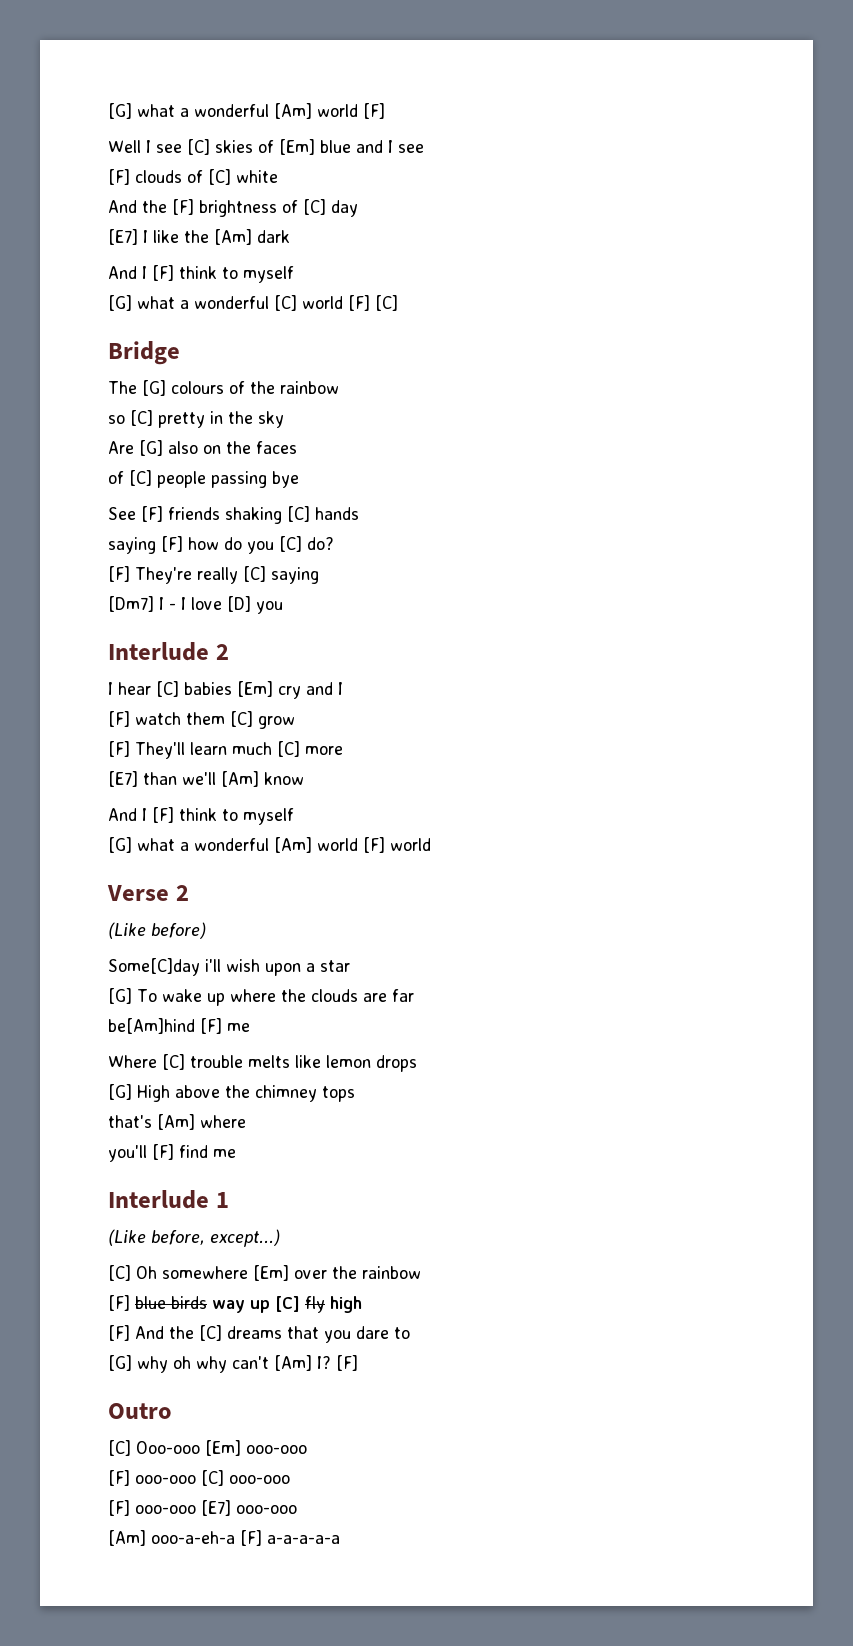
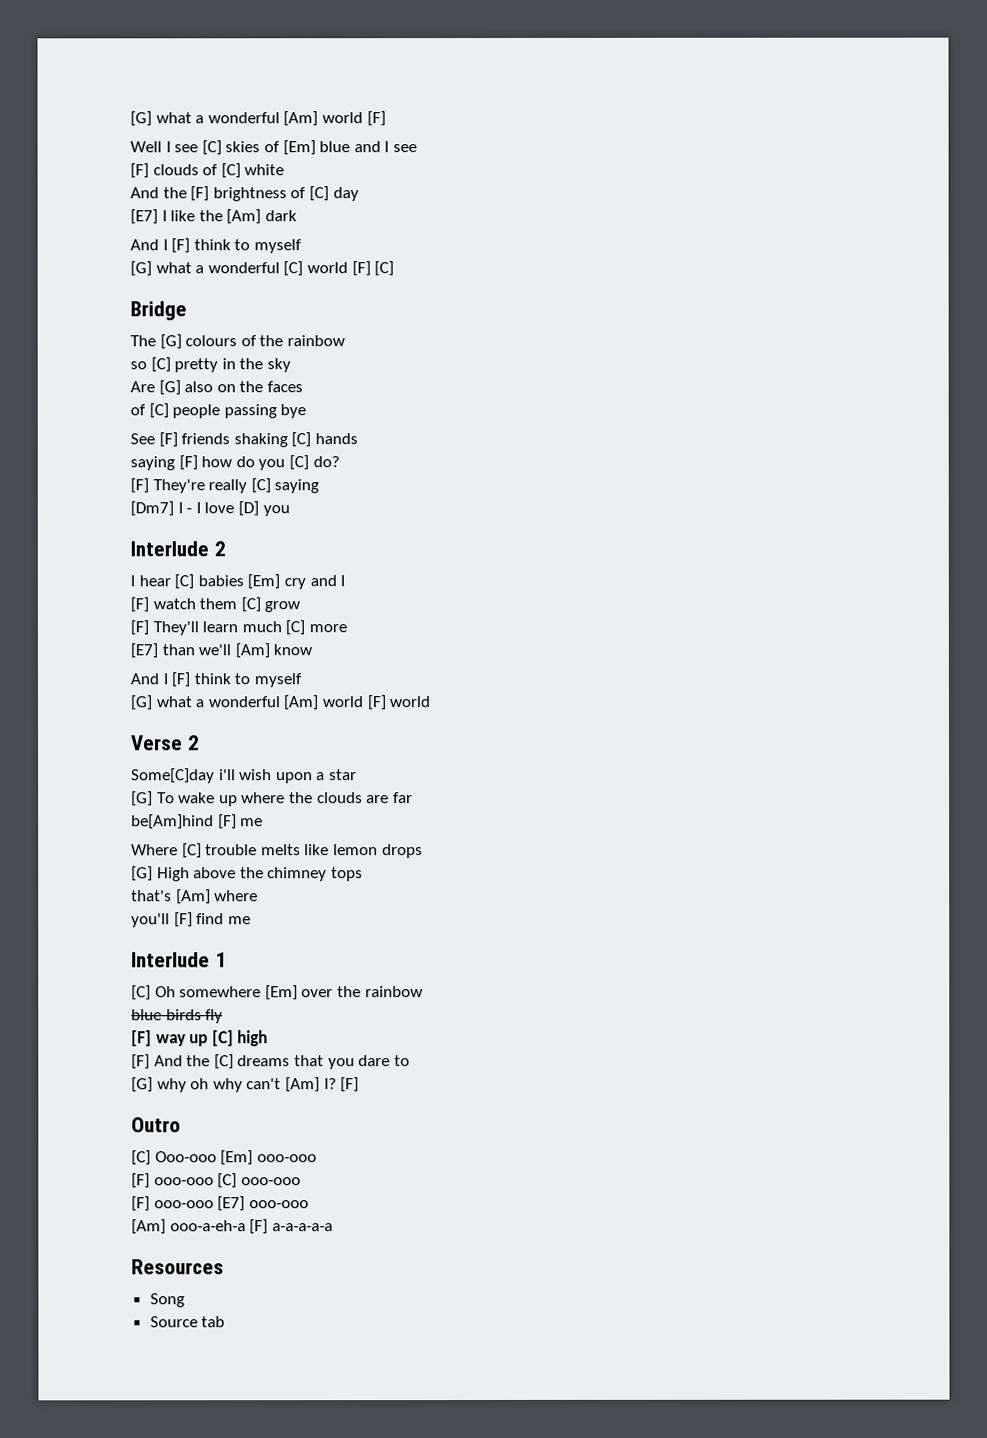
[108,922,206,939] // (Like before) -> (200, 743) none
[108,1229,280,1247] // (Like before, except...) -> (227, 960) none
[108,1295,130,1311] [F] -> (423, 992) none
(207, 1302) none -> [205,1009,224,1024] [131,1030,152,1047] fly // [F]
[305,1296,325,1313] fly -> (234, 1038) none
(340, 1539) none -> [131,1259,224,1275] [149,1293,185,1308] [149,1316,226,1328] // Resources // Song // Source tab

